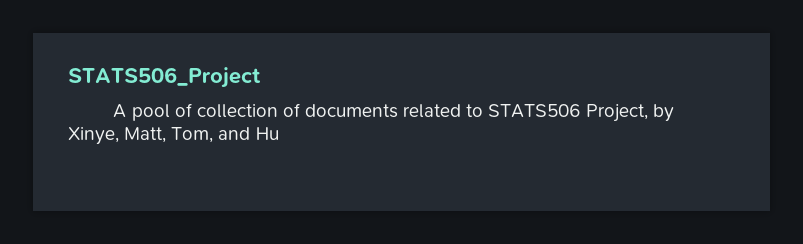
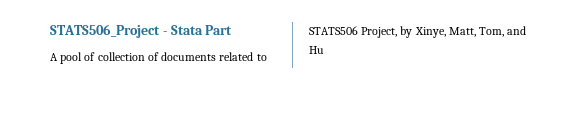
(261, 77) none -> [162,25,233,35] - Stata Part

